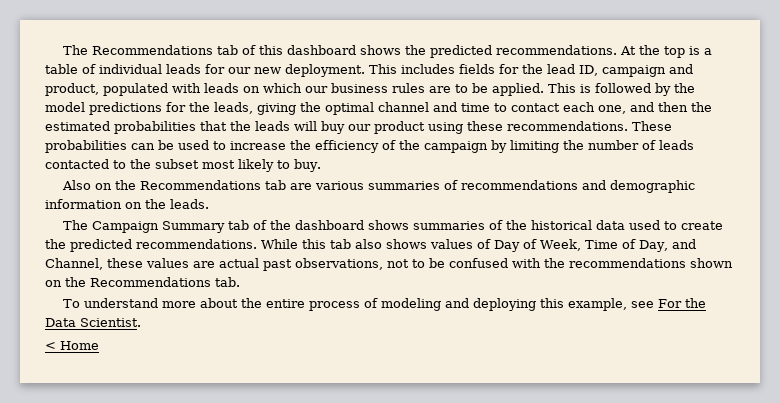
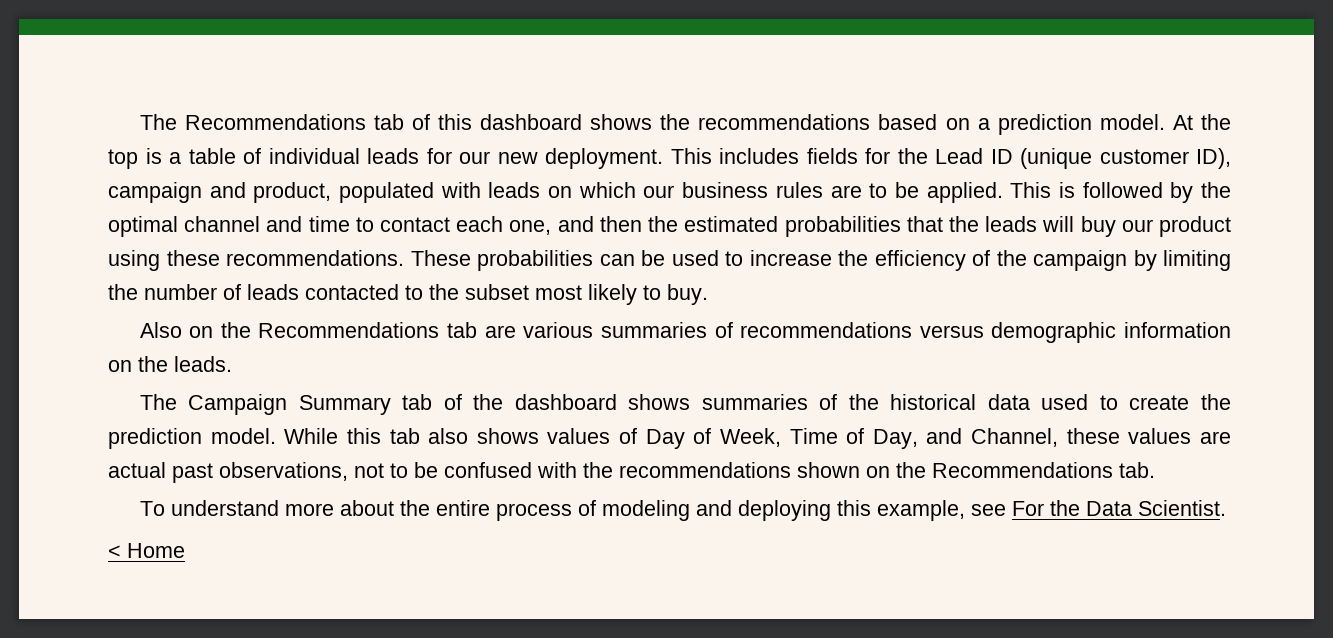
[429,45,617,58] predicted recommendations. -> [698,114,1165,135] recommendations based on a prediction model.
[547,64,598,76] lead ID, -> [935,148,1231,169] Lead ID (unique customer ID),
[45,102,321,115] model predictions for the leads, giving the -> (1232, 190) none
[581,180,606,190] and -> [919,325,984,338] versus
[70,239,257,252] predicted recommendations. -> [108,428,276,449] prediction model.

